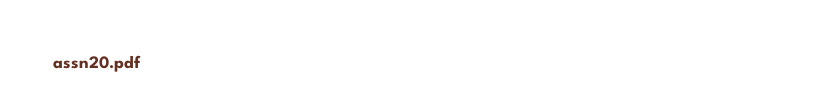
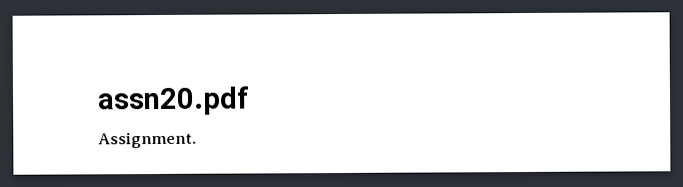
(141, 63) none -> [98,131,197,149] // Assignment.

